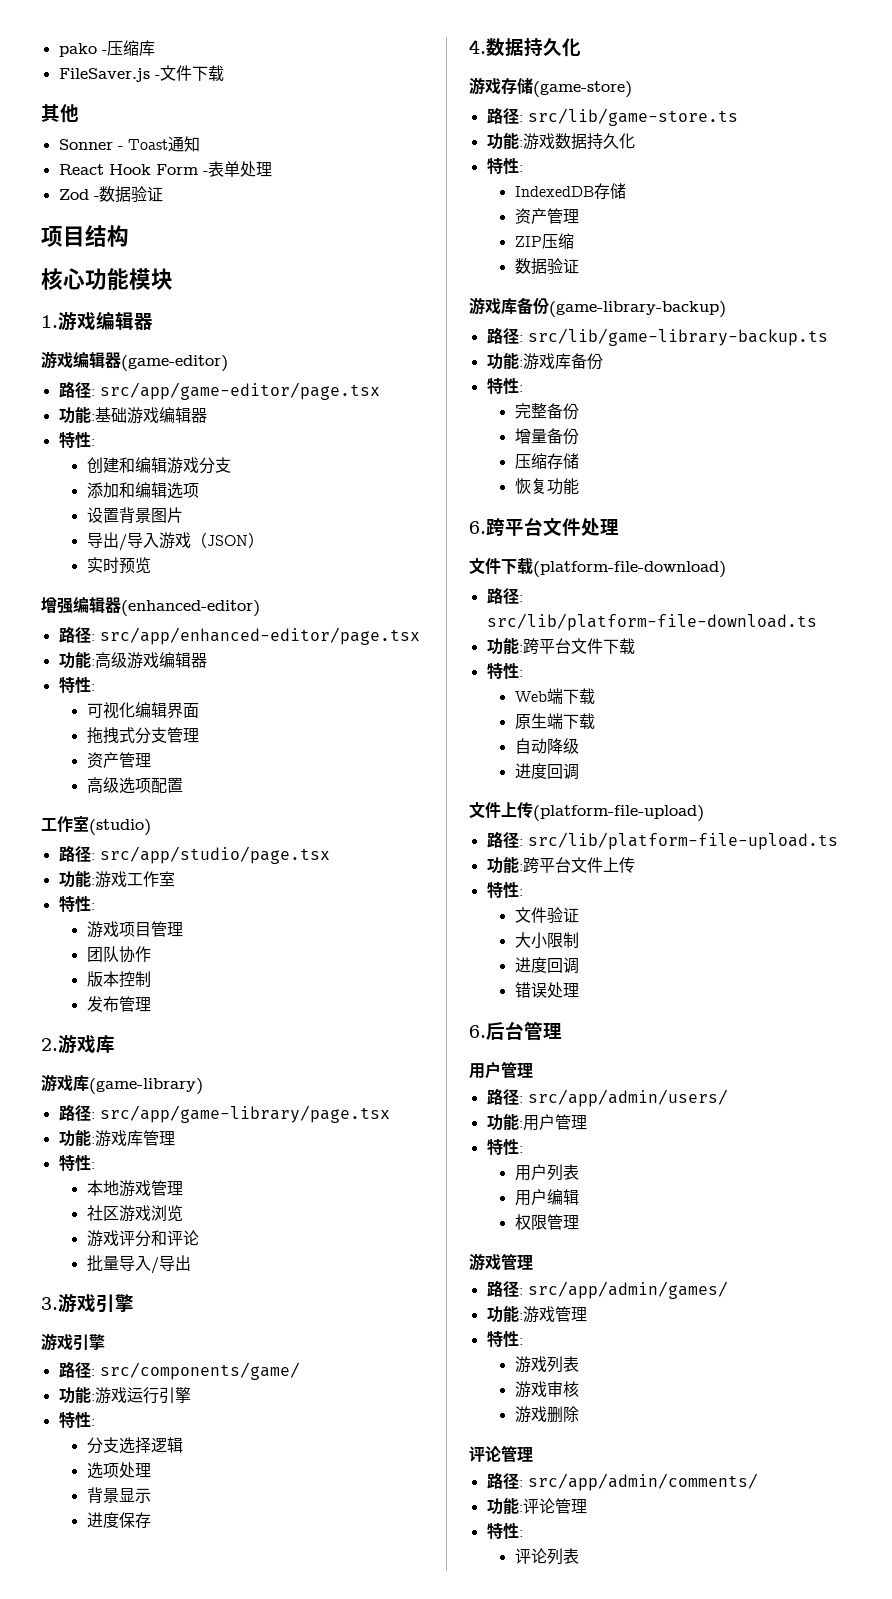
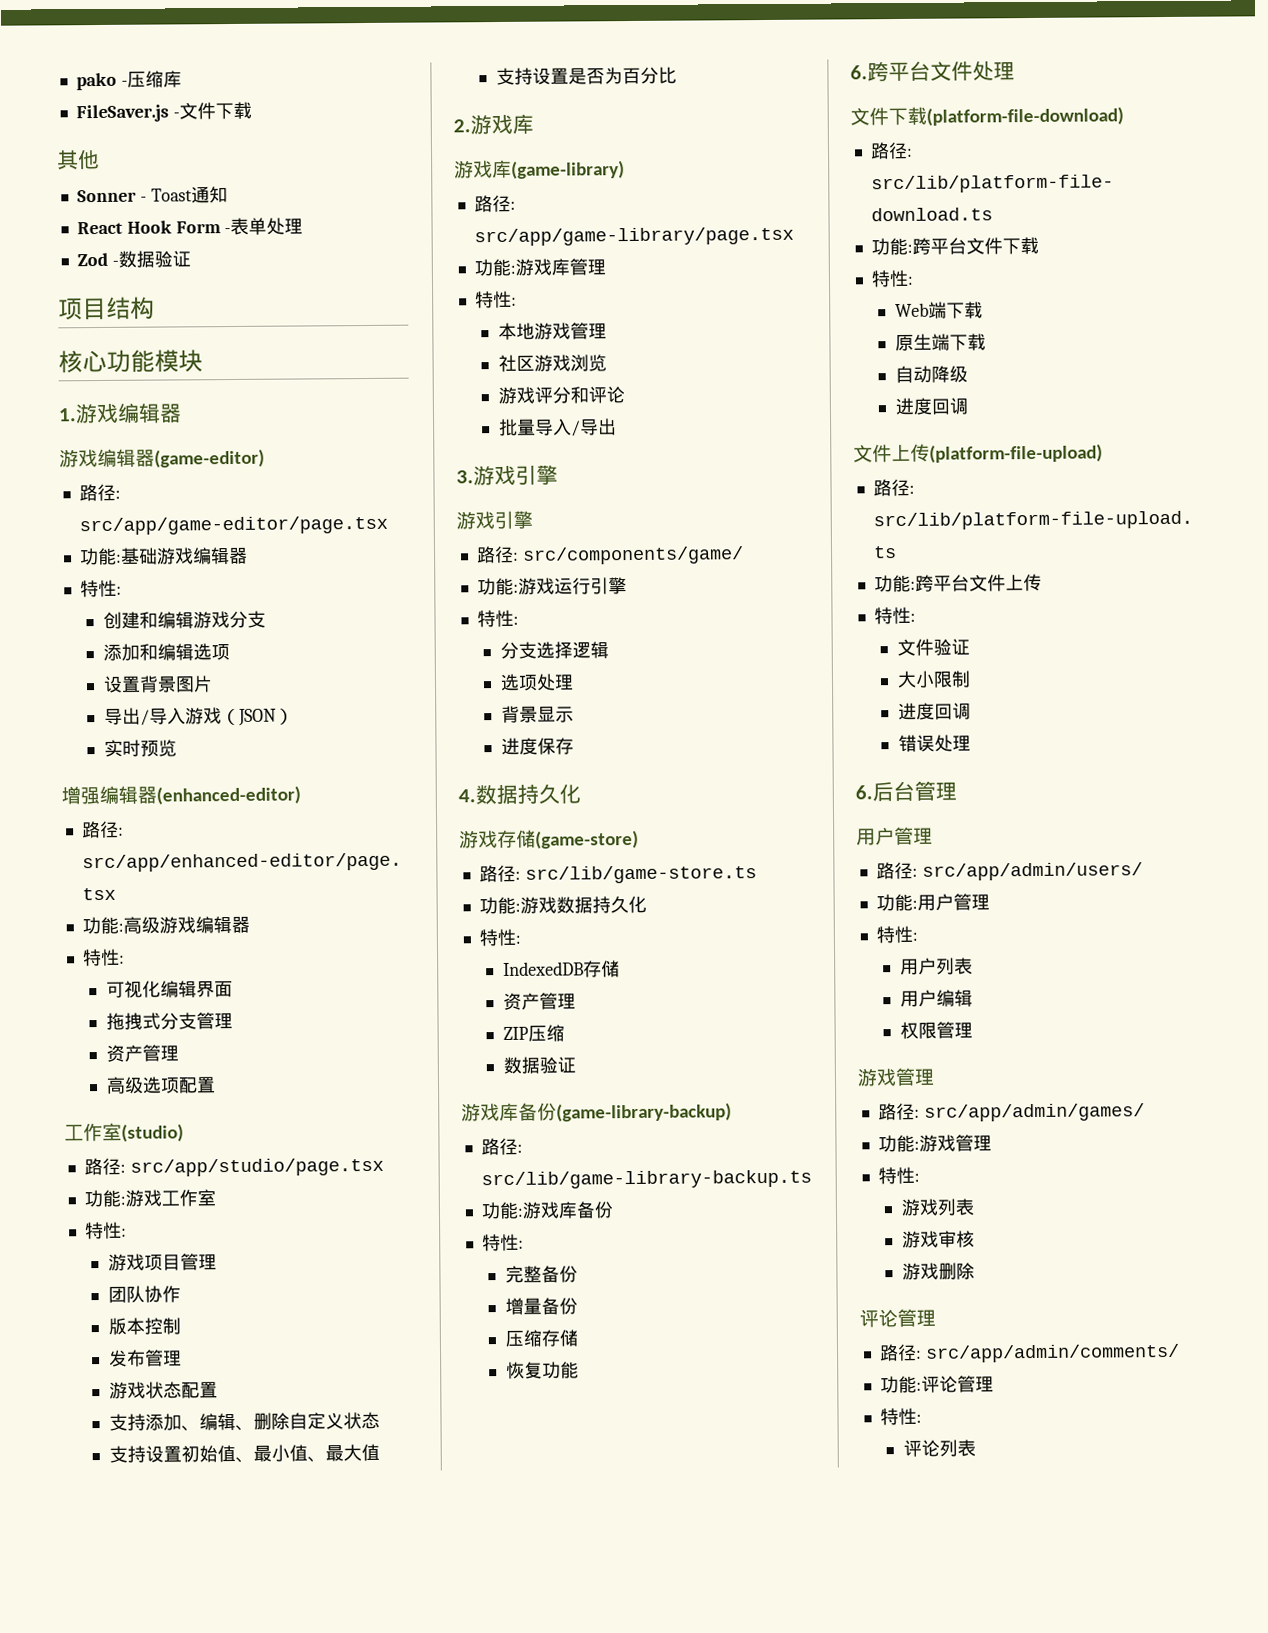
(151, 1004) none -> [108,1381,218,1399] [108,1411,380,1432] [108,1443,380,1464] [495,66,677,86] // 游戏状态配置 // 支持添加、编辑、删除自定义状态 // 支持设置初始值、最小值、最大值 // 支持设置是否为百分比

